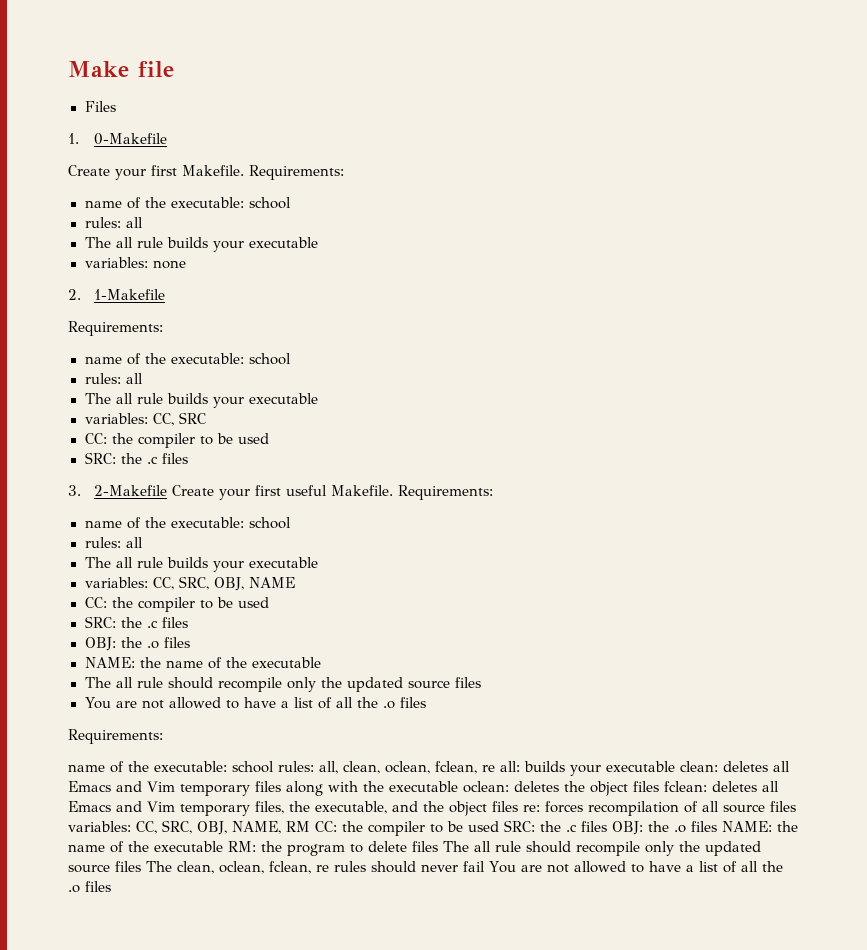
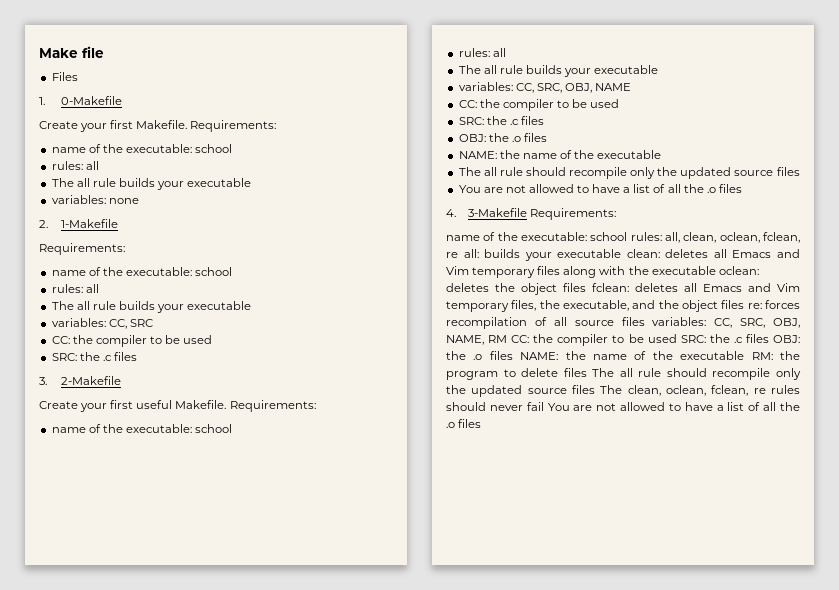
(168, 490) none -> (122, 380) //
(427, 702) none -> [446,208,528,217] 4. 3-Makefile

